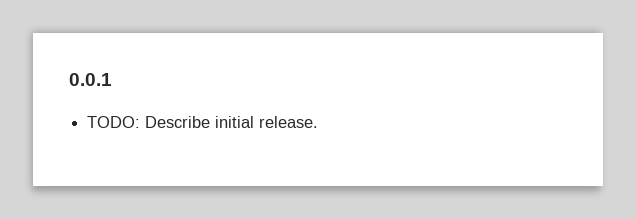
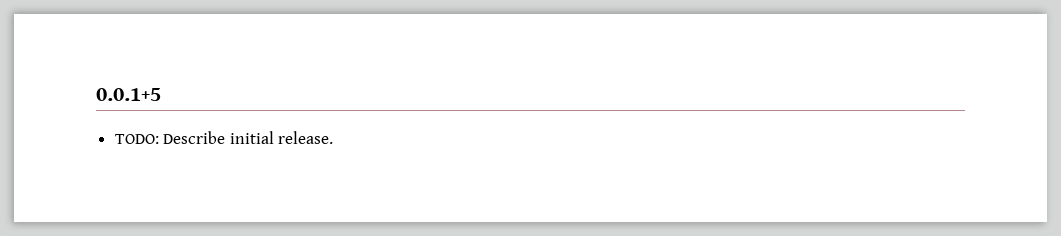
[69,73,112,86] 0.0.1 -> [96,88,161,101] 0.0.1+5

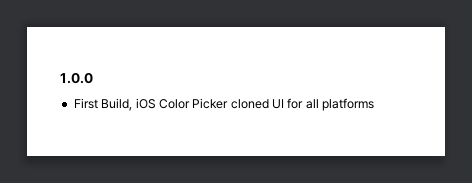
[96,88,161,101] [114,131,334,144] 0.0.1+5 // TODO: Describe initial release. -> [60,72,93,84] [73,98,375,111] 1.0.0 // First Build, iOS Color Picker cloned UI for all platforms

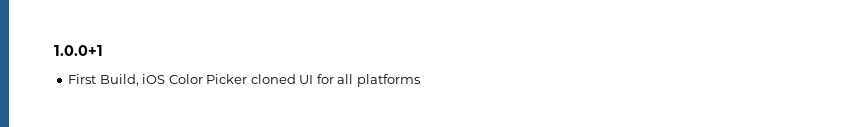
[60,72,93,84] 1.0.0 -> [54,45,103,56] 1.0.0+1

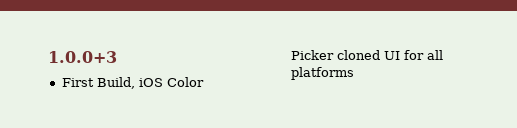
[54,45,103,56] 1.0.0+1 -> [48,51,117,63] 1.0.0+3

